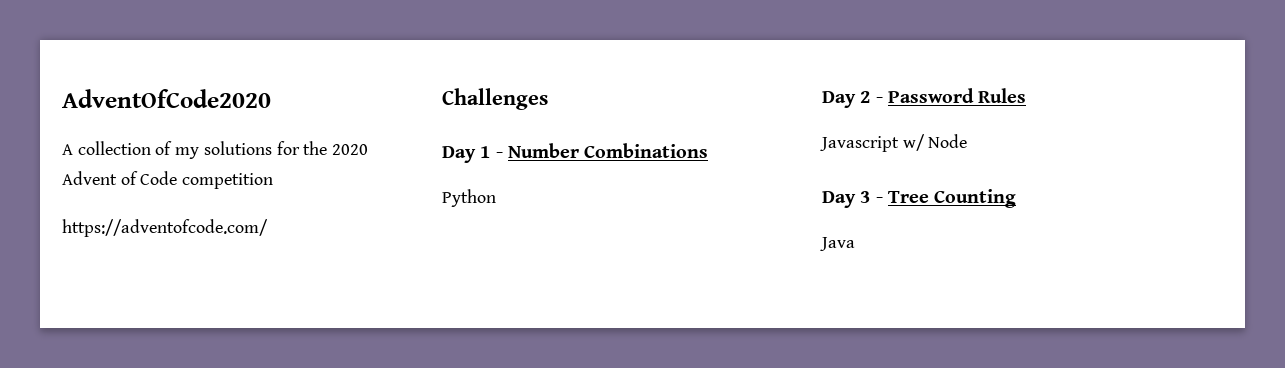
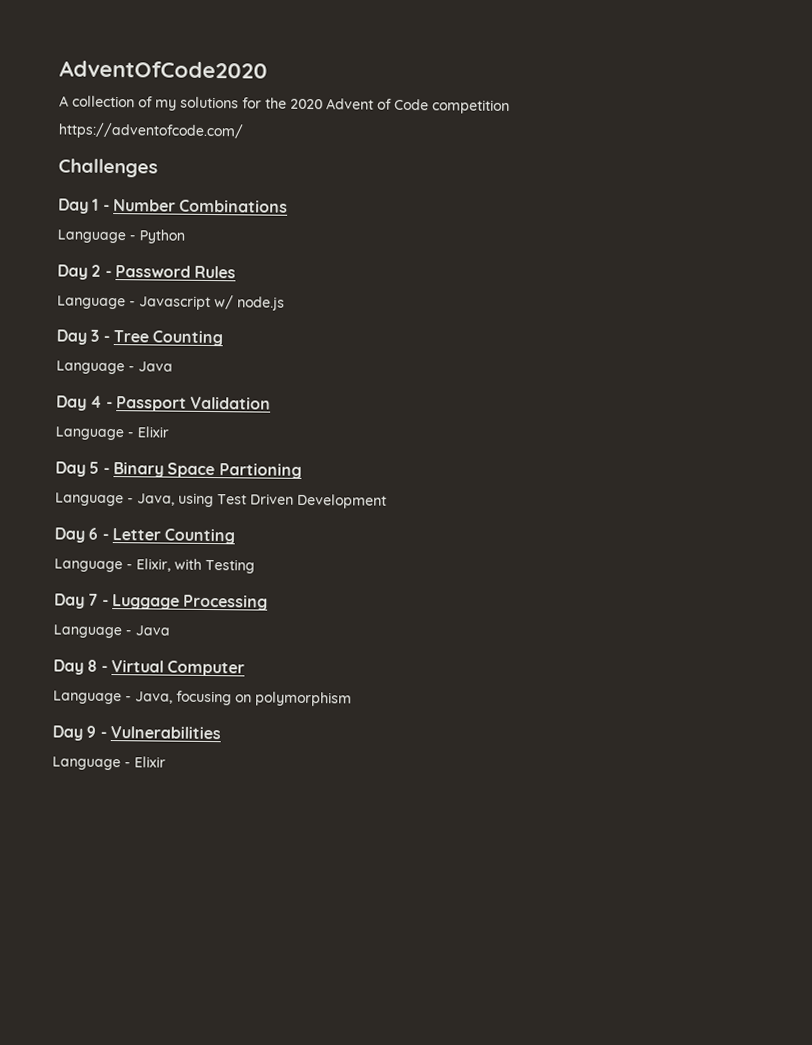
(709, 150) none -> [57,229,136,244] Language -
(1027, 95) none -> [57,295,136,310] Language -
[928,134,968,148] Node -> [237,296,285,311] node.js
[820,237,855,251] Java -> [56,360,173,375] [56,395,272,412] [55,426,169,441] [55,461,302,479] [55,492,387,509] [54,527,236,545] [54,558,255,574] [54,593,269,611] [53,624,170,639] [53,659,246,677] [53,690,352,707] [52,725,221,741] [52,756,166,771] Language - Java // Day 4 - Passport Validation // Language - Elixir // Day 5 - Binary Space Partioning // Language - Java, using Test Driven Development // Day 6 - Letter Counting // Language - Elixir, with Testing // Day 7 - Luggage Processing // Language - Java // Day 8 - Virtual Computer // Language - Java, focusing on polymorphism // Day 9 - Vulnerabilities // Language - Elixir

